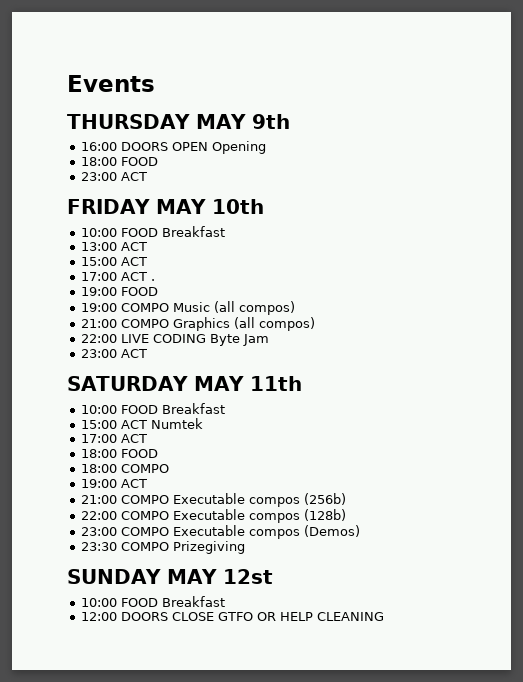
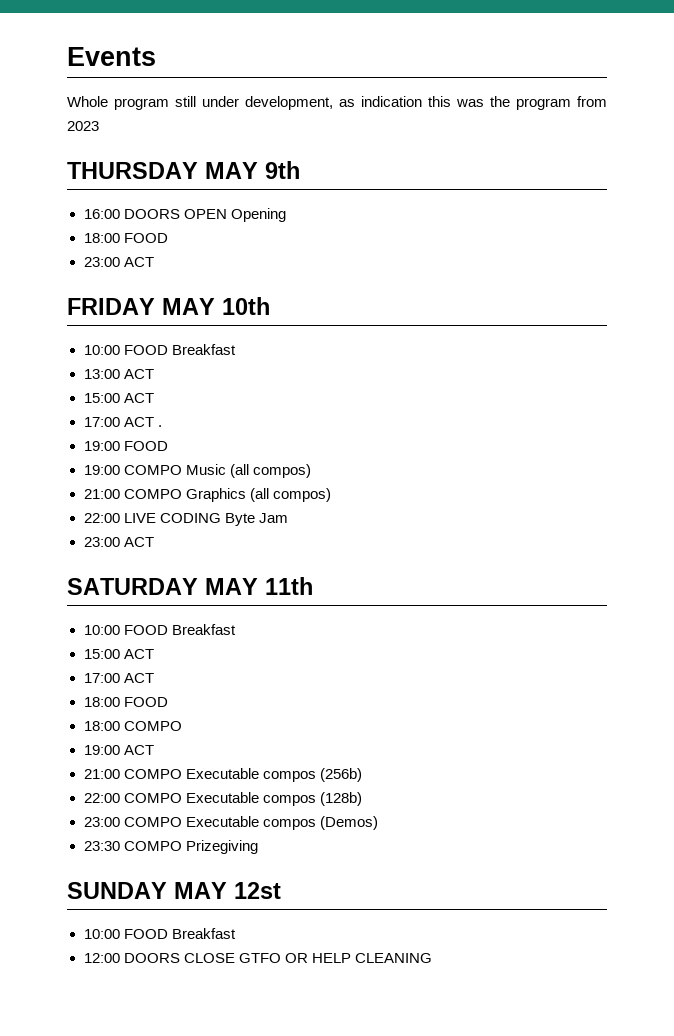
(155, 83) none -> [67,96,607,110] [67,121,99,131] // Whole program still under development, as indication this was the program from 2023
[150,418,203,429] Numtek -> (154, 654) none

